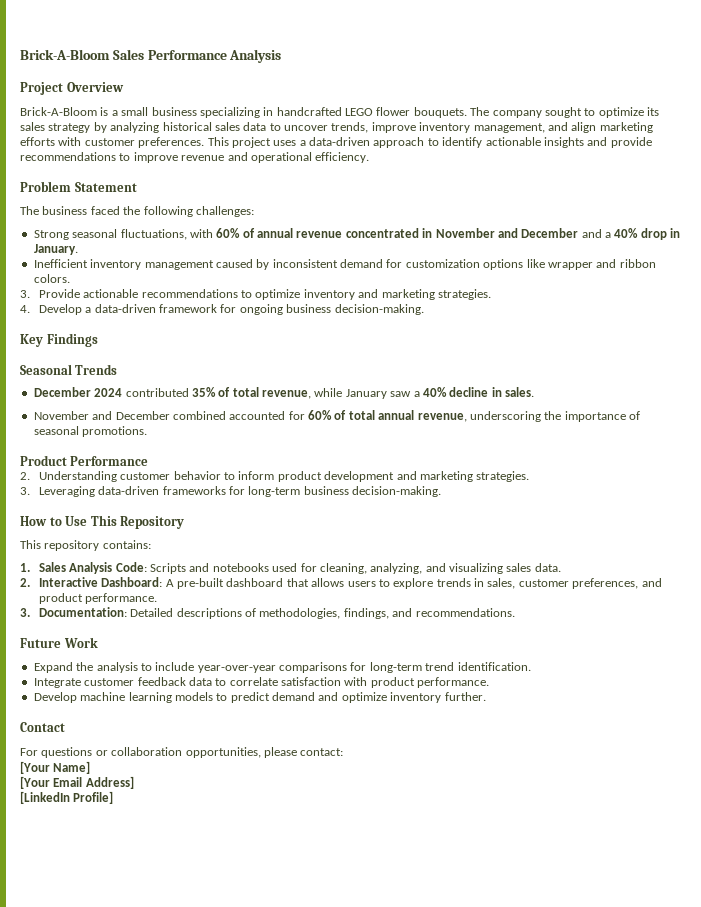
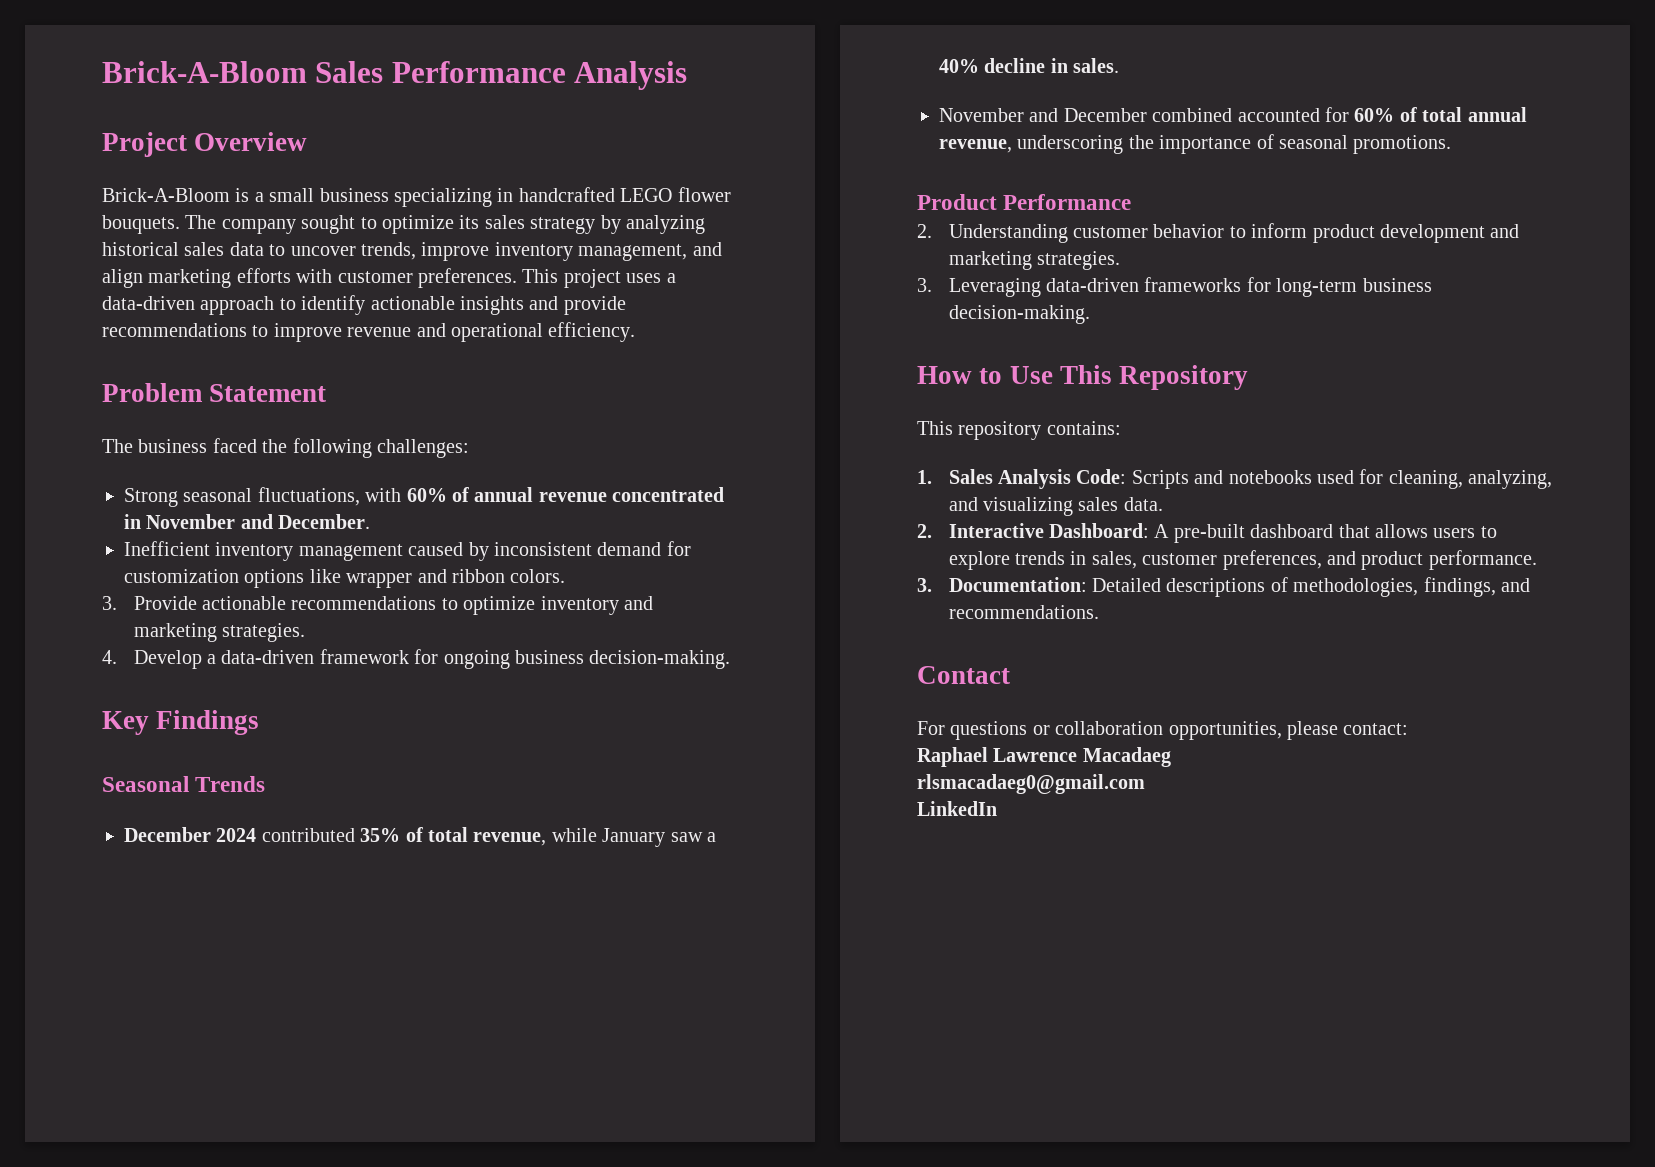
[521,228,681,240] [33,244,78,255] December and a 40% drop in January. -> [278,514,371,529] December.
[20,637,98,648] [33,662,531,673] [33,677,490,688] [33,692,486,703] // Future Work // Expand the analysis to include year-over-year comparisons for long-term trend identification. // Integrate customer feedback data to correlate satisfaction with product performance. // Develop machine learning models to predict demand and optimize inventory further. -> (1099, 612) none
[20,761,91,774] [20,776,134,789] [20,791,114,804] [Your Name] // [Your Email Address] // [LinkedIn Profile] -> [917,747,1171,767] [917,774,1145,794] [917,801,997,816] Raphael Lawrence Macadaeg // rlsmacadaeg0@gmail.com // LinkedIn

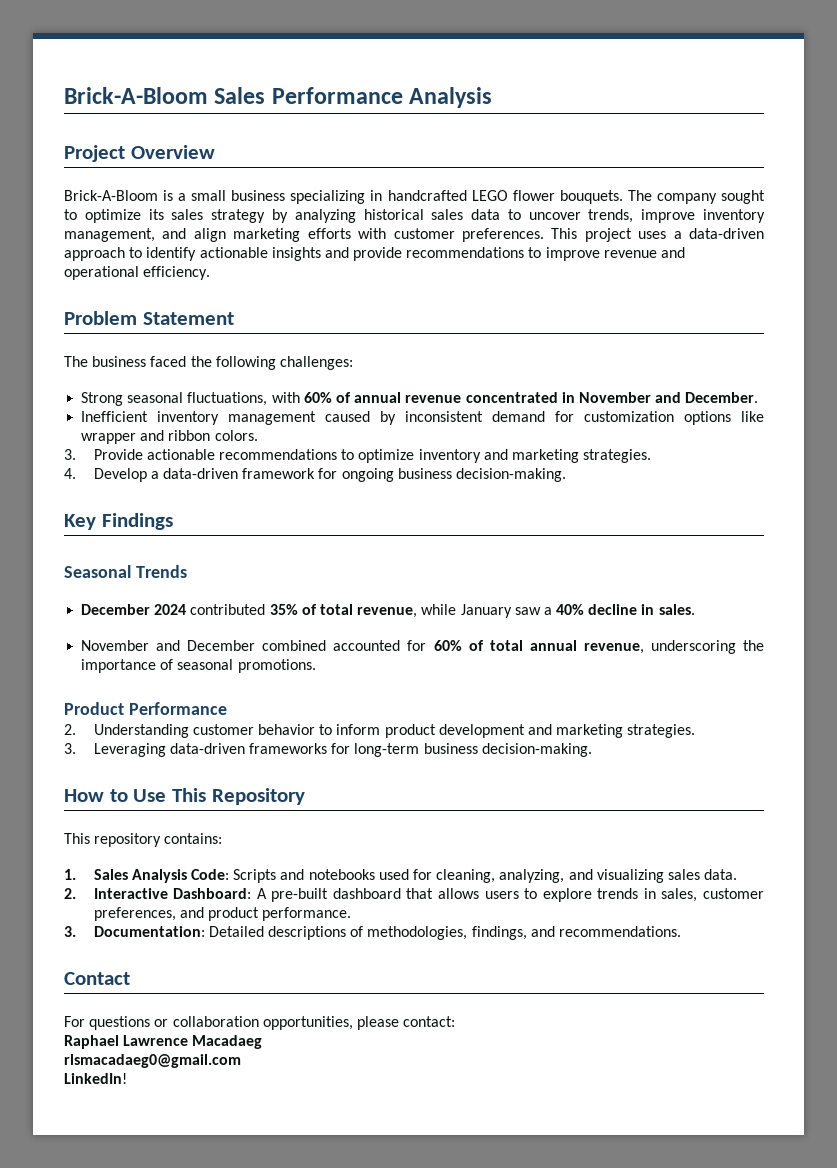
[917,801,997,816] LinkedIn -> [64,1073,127,1084] LinkedIn!

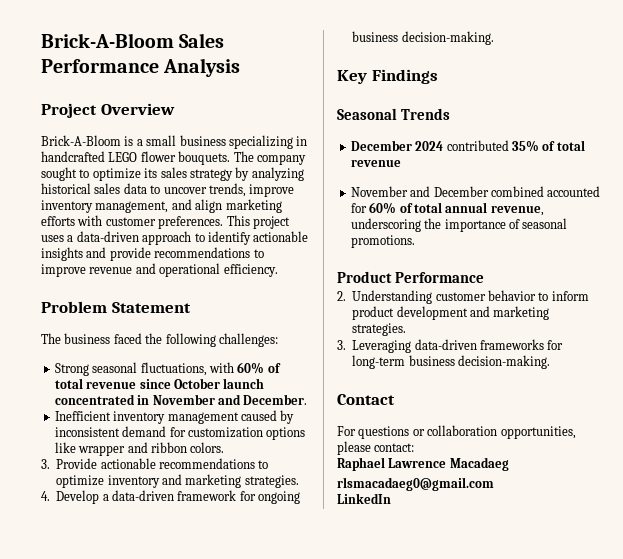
[354,392,462,403] annual revenue -> [54,378,265,389] total revenue since October launch
[357,604,695,618] revenue, while January saw a 40% decline in sales. -> [350,159,401,167] revenue
[64,788,305,805] [64,833,223,847] [64,869,738,883] [64,888,765,902] [93,907,352,921] [64,926,681,940] // How to Use This Repository // This repository contains: // 1. Sales Analysis Code: Scripts and notebooks used for cleaning, analyzing, and visualizing sales data. // 2. Interactive Dashboard: A pre-built dashboard that allows users to explore trends in sales, customer preferences, and product performance. // 3. Documentation: Detailed descriptions of methodologies, findings, and recommendations. -> (550, 362) none
[64,1073,127,1084] LinkedIn! -> [337,493,391,504] LinkedIn

